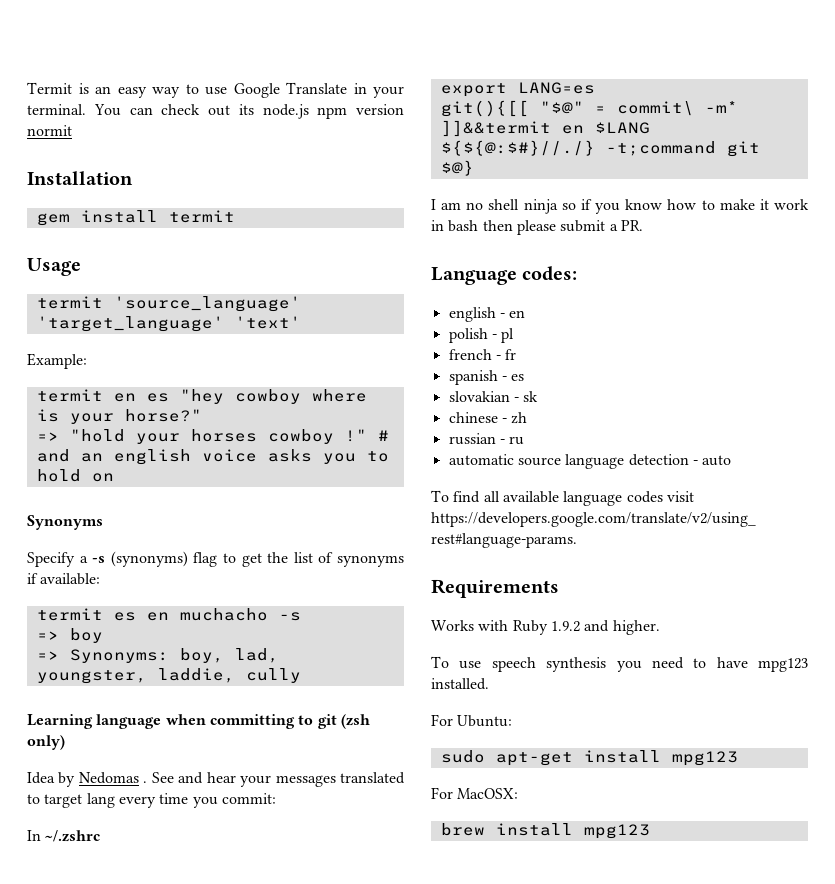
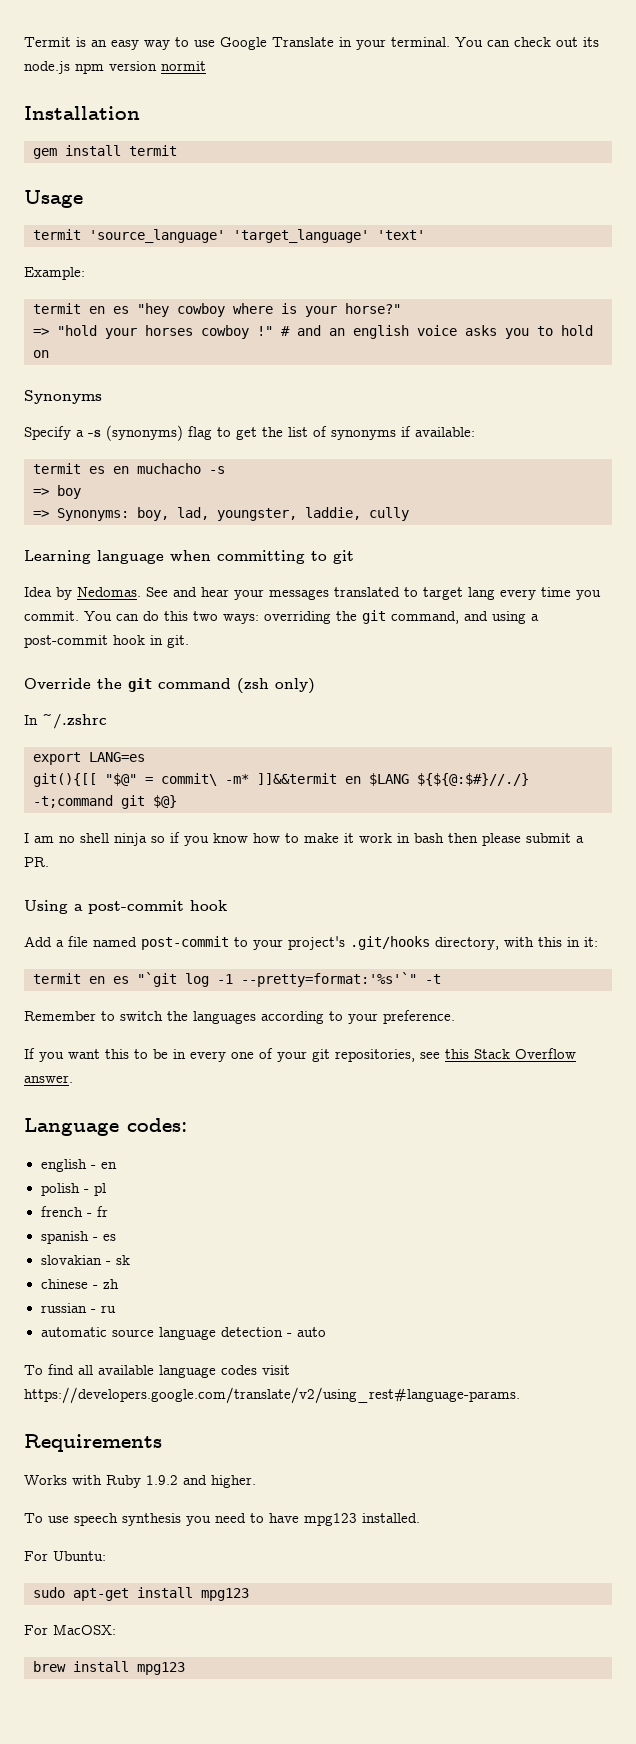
[340,714,370,729] [27,735,65,750] (zsh only) -> (354, 557) none
[78,772,148,784] Nedomas . -> [77,587,141,597] Nedomas.
[221,793,276,804] commit: -> [24,610,539,624] [24,635,189,648] [24,678,315,694] commit. You can do this two ways: overriding the git command, and using a post-commit hook in git. // Override the git command (zsh only)
(643, 225) none -> [24,900,227,914] [24,936,598,950] [33,972,441,987] [24,1010,455,1024] [24,1048,576,1062] [24,1075,73,1083] // Using a post-commit hook // Add a file named post-commit to your project's .git/hooks directory, with this in it: // termit en es "`git log -1 --pretty=format:'%s'`" -t // Remember to switch the languages according to your preference. // If you want this to be in every one of your git repositories, see this Stack Overflow answer.

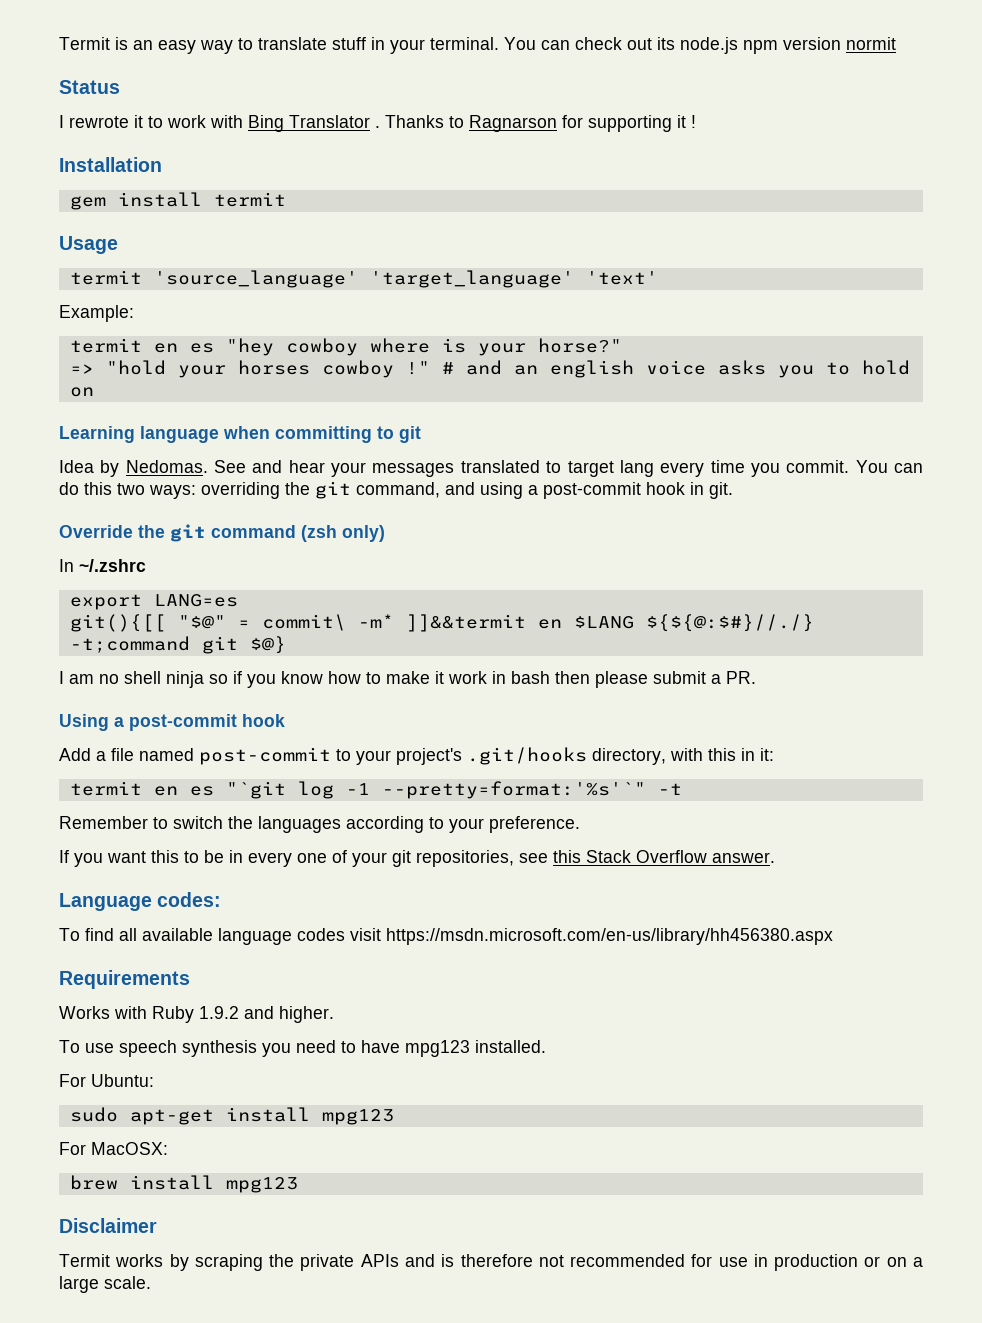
[194,37,334,50] use Google Translate -> [258,37,366,50] translate stuff
(206, 66) none -> [59,80,120,94] [59,115,696,132] // Status // I rewrote it to work with Bing Translator . Thanks to Ragnarson for supporting it !
[24,390,102,404] [24,425,475,441] [33,463,225,474] [33,485,81,499] [33,507,409,521] // Synonyms // Specify a -s (synonyms) flag to get the list of synonyms if available: // termit es en muchacho -s // => boy // => Synonyms: boy, lad, youngster, laddie, cully -> (94, 392) none
[40,1159,117,1172] [40,1183,106,1196] [40,1206,108,1217] [40,1231,116,1244] [40,1255,130,1265] [40,1279,119,1289] [40,1303,116,1313] [40,1327,326,1340] // english - en // polish - pl // french - fr // spanish - es // slovakian - sk // chinese - zh // russian - ru // automatic source language detection - auto -> (222, 899) none
[24,1387,520,1404] https://developers.google.com/translate/v2/using_rest#language-params. -> [386,928,833,945] https://msdn.microsoft.com/en-us/library/hh456380.aspx
(185, 1668) none -> [59,1218,157,1233] [59,1254,924,1271] [59,1276,151,1293] // Disclaimer // Termit works by scraping the private APIs and is therefore not recommended for use in production or on a large scale.

